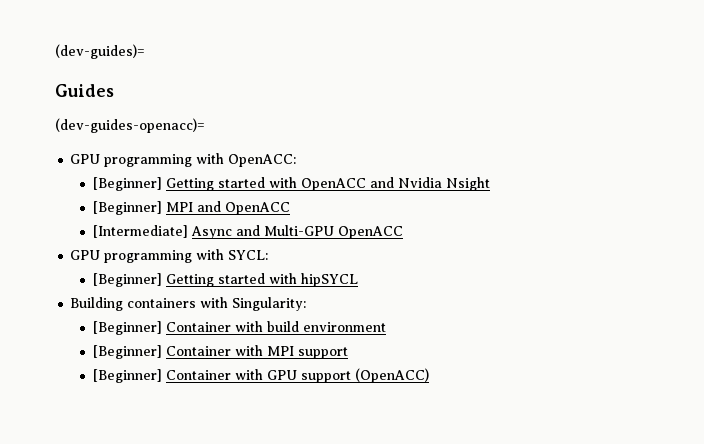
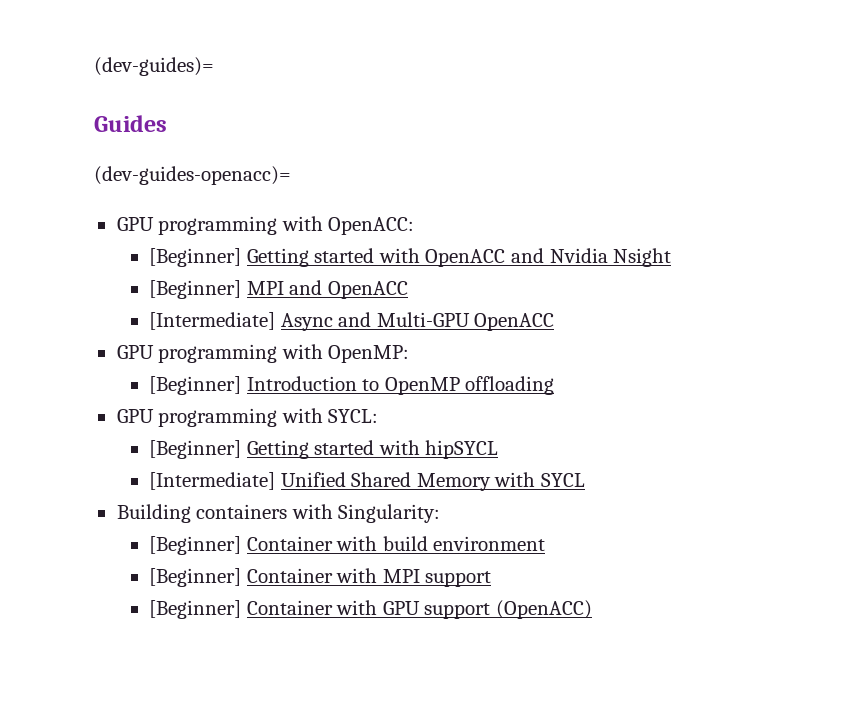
(404, 232) none -> [116,344,410,363] [149,376,555,395] // GPU programming with OpenMP: // [Beginner] Introduction to OpenMP offloading
(359, 280) none -> [149,472,585,491] // [Intermediate] Unified Shared Memory with SYCL

